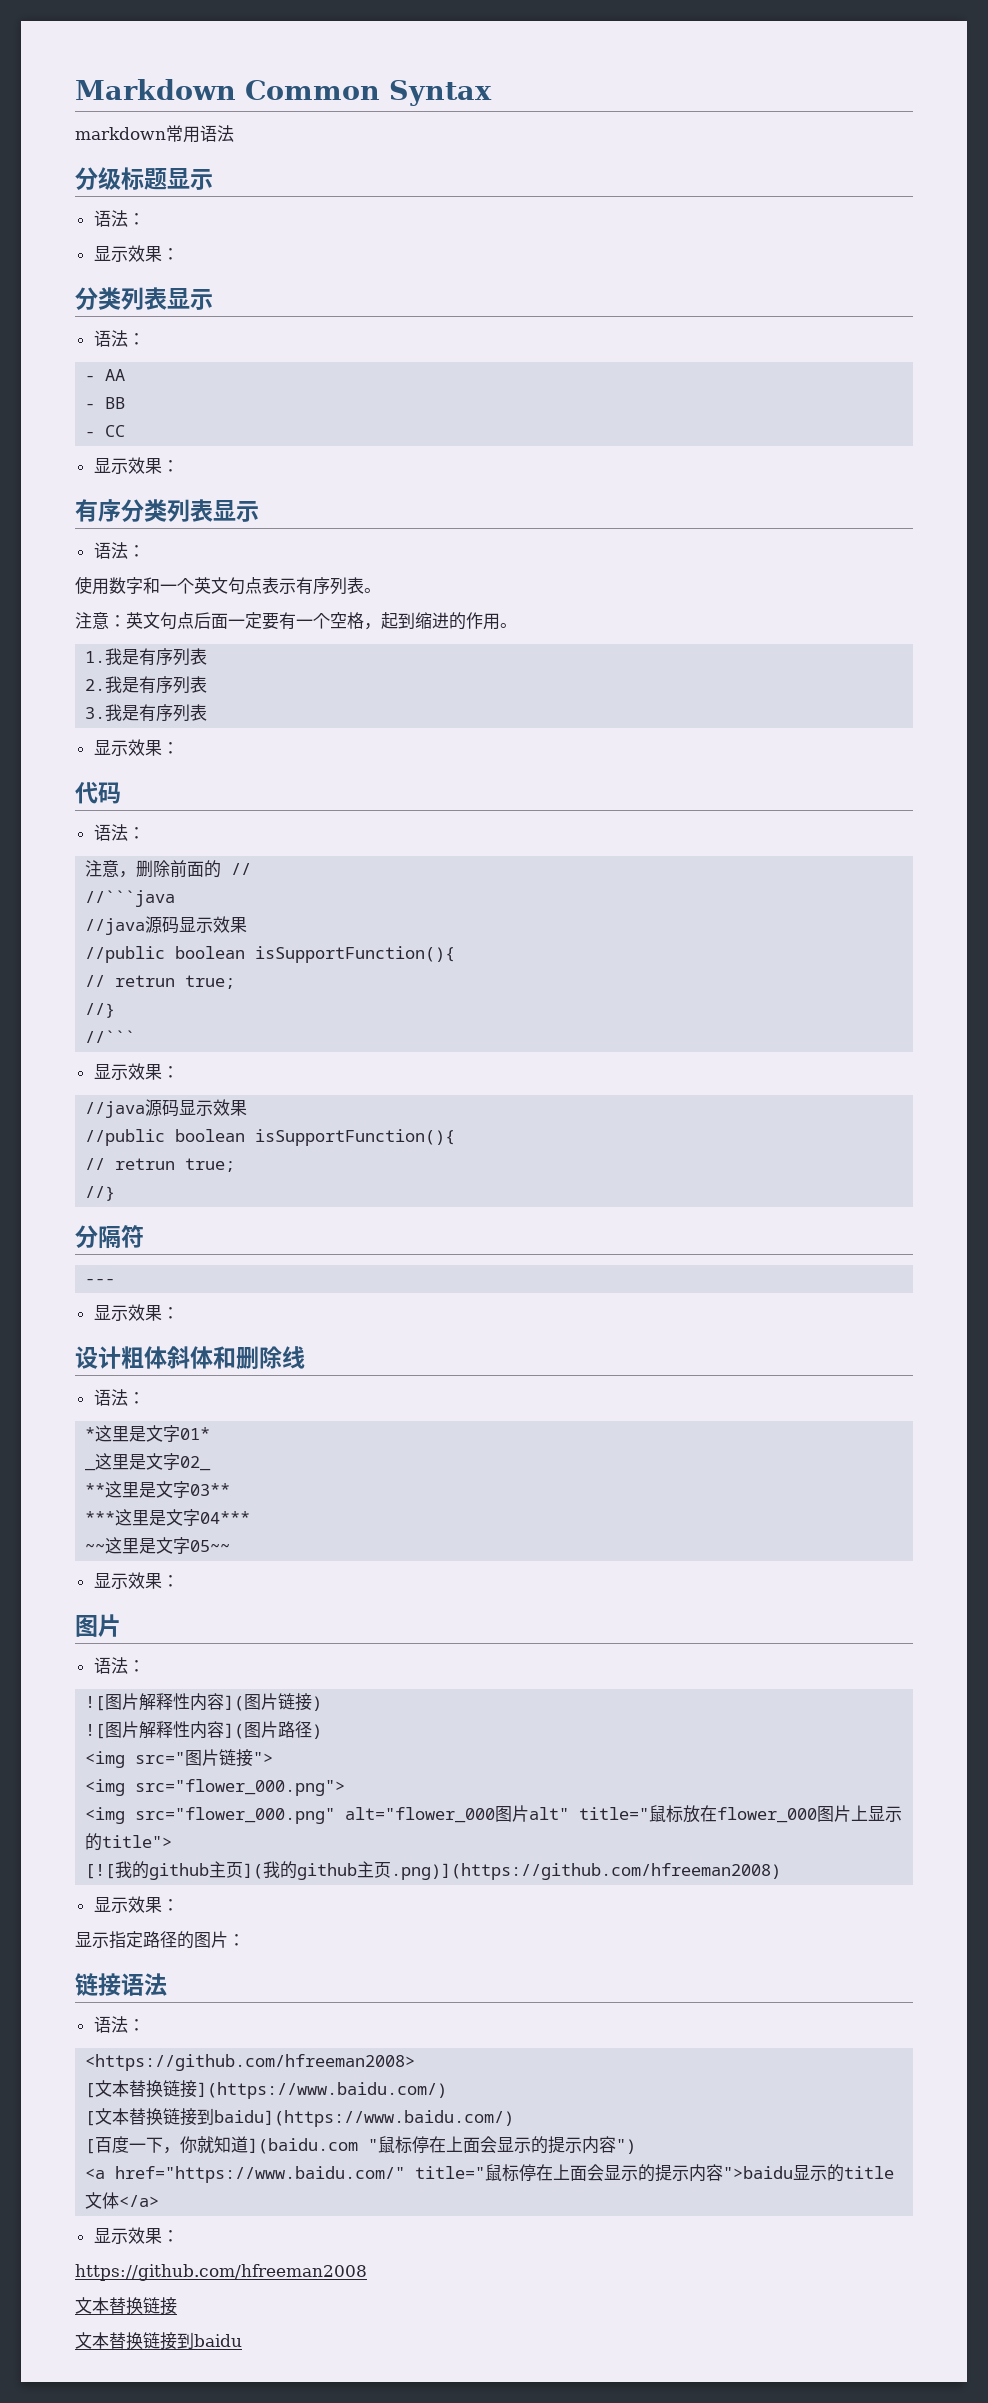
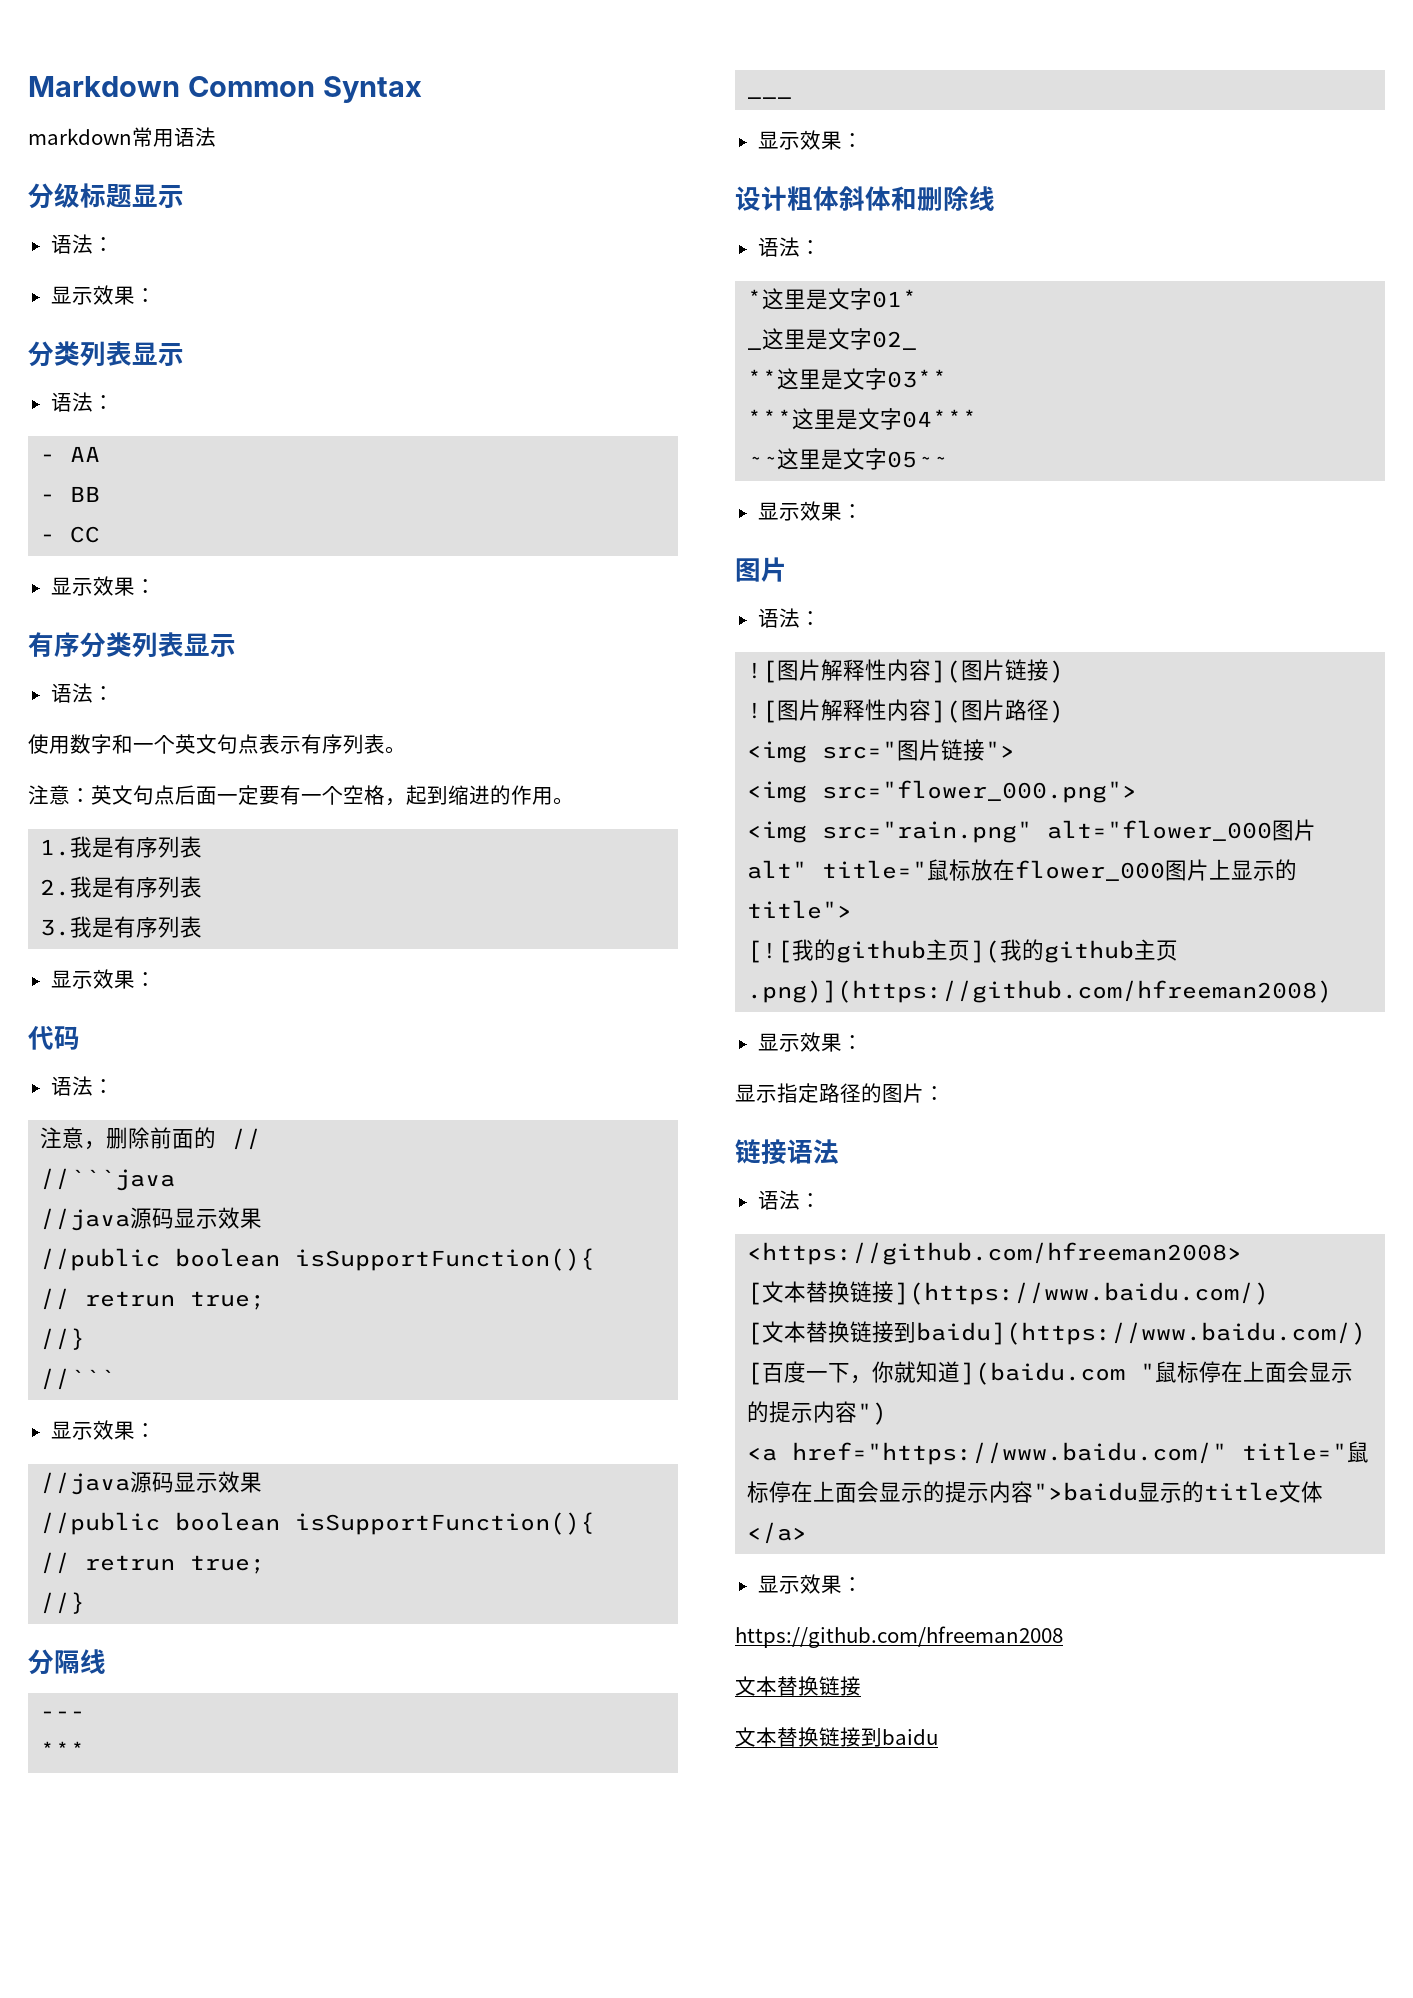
[121,1225,144,1248] 符 -> [80,1649,106,1674] 线
(116, 1281) none -> [40,1741,86,1759] [747,96,793,99] // *** // ___
[135,1807,336,1824] src="flower_000.png" -> [822,821,1033,843] src="rain.png"

